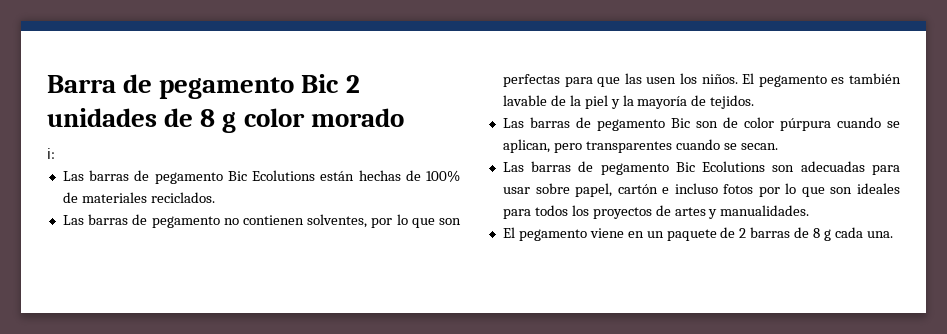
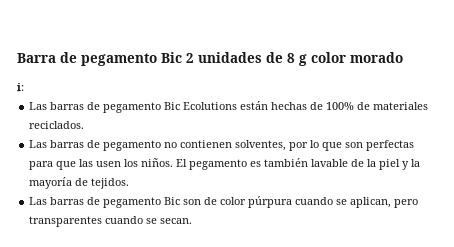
[502,161,901,175] [502,183,900,197] [502,205,810,219] [502,227,893,241] // Las barras de pegamento Bic Ecolutions son adecuadas para usar sobre papel, cartón e incluso fotos por lo que son ideales para todos los proyectos de artes y manualidades. // El pegamento viene en un paquete de 2 barras de 8 g cada una. -> (193, 221) none

